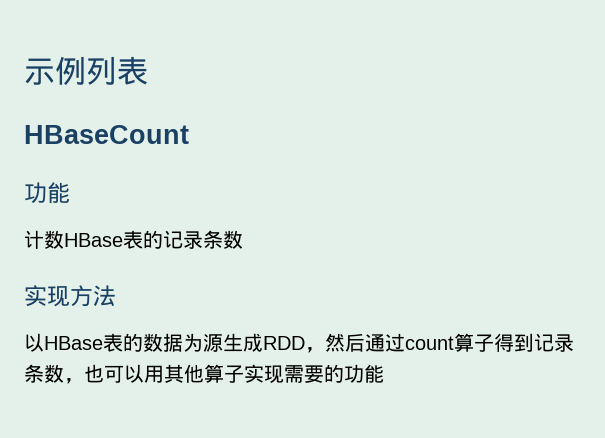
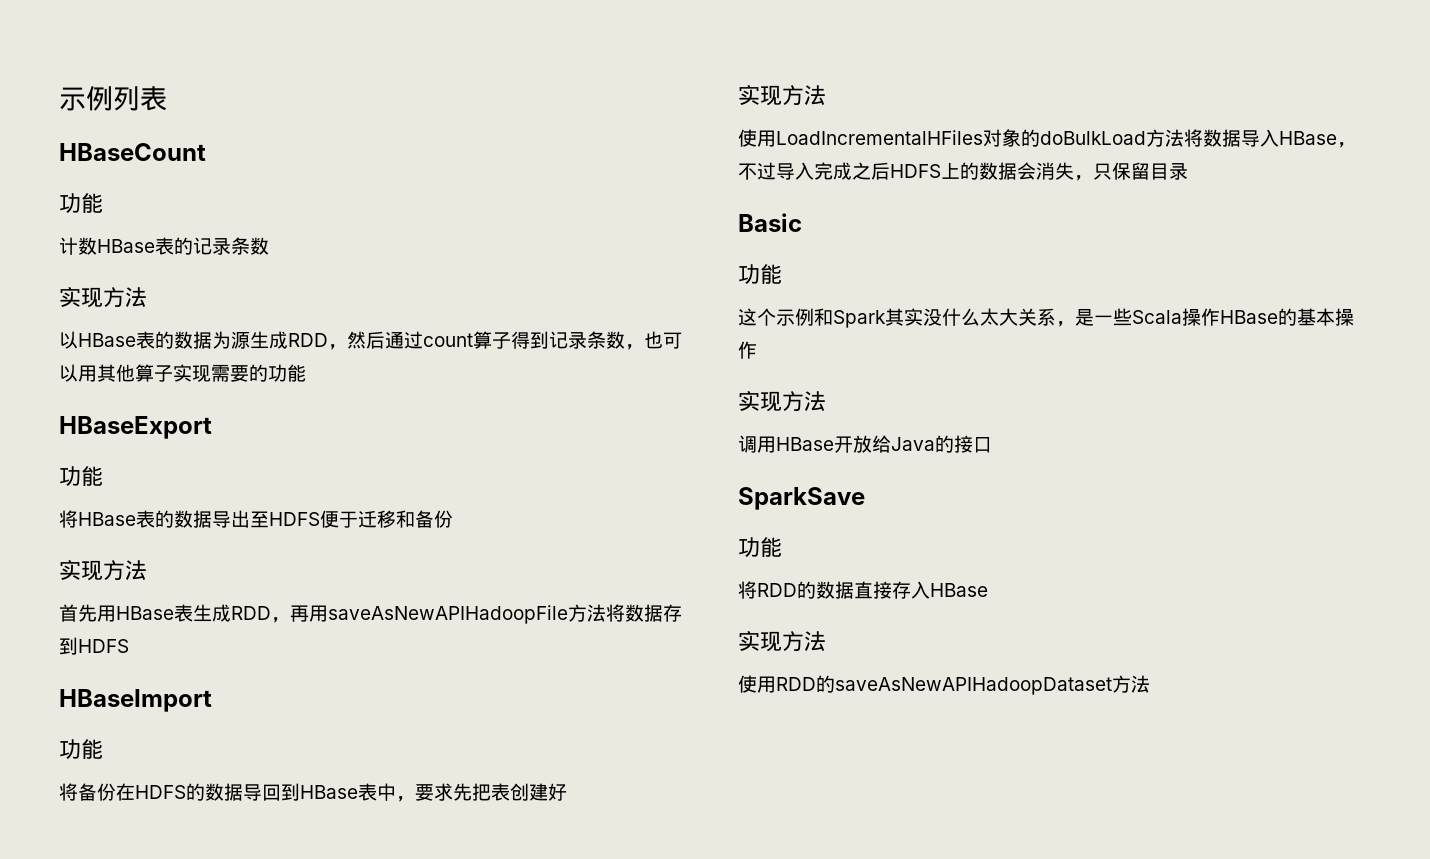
(384, 373) none -> [59,416,212,439] [59,466,103,486] [59,510,453,528] [59,560,147,581] [59,604,682,624] [59,637,129,655] [59,689,212,712] [59,739,103,759] [59,783,567,802] [738,85,826,106] [738,129,1356,148] [738,162,1188,181] [738,213,802,232] [738,264,782,284] [738,308,1354,328] [738,341,757,359] [738,391,826,412] [738,435,992,453] [738,487,865,510] [738,537,782,557] [738,581,988,599] [738,631,826,652] [738,675,1150,695] // HBaseExport // 功能 // 将HBase表的数据导出至HDFS便于迁移和备份 // 实现方法 // 首先用HBase表生成RDD，再用saveAsNewAPIHadoopFile方法将数据存到HDFS // HBaseImport // 功能 // 将备份在HDFS的数据导回到HBase表中，要求先把表创建好 // 实现方法 // 使用LoadIncrementalHFiles对象的doBulkLoad方法将数据导入HBase，不过导入完成之后HDFS上的数据会消失，只保留目录 // Basic // 功能 // 这个示例和Spark其实没什么太大关系，是一些Scala操作HBase的基本操作 // 实现方法 // 调用HBase开放给Java的接口 // SparkSave // 功能 // 将RDD的数据直接存入HBase // 实现方法 // 使用RDD的saveAsNewAPIHadoopDataset方法

